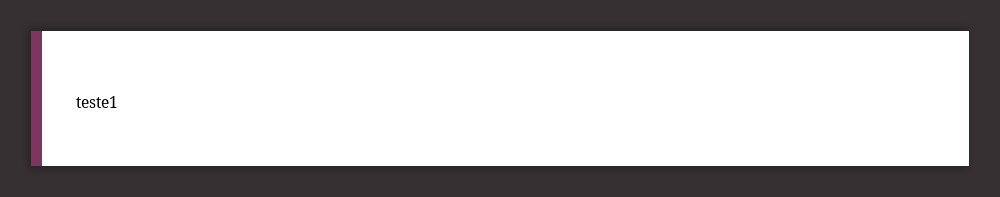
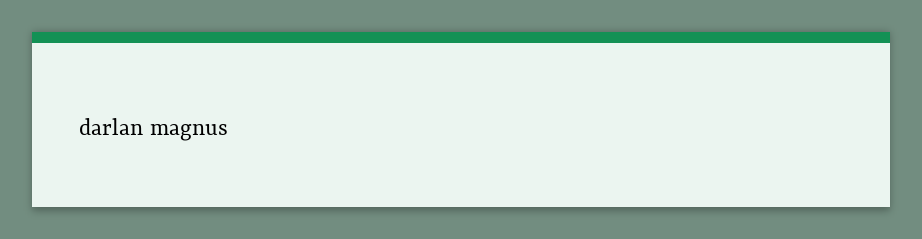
[76,96,118,108] teste1 -> [79,118,228,141] darlan magnus

